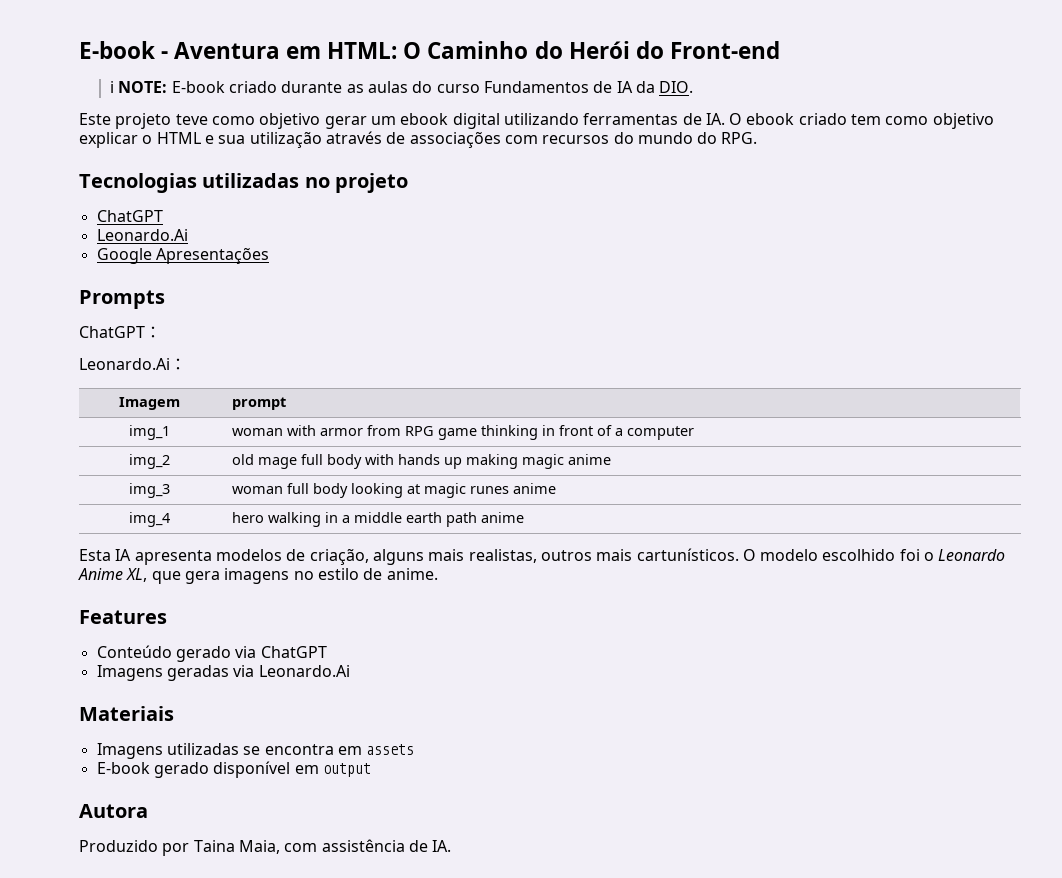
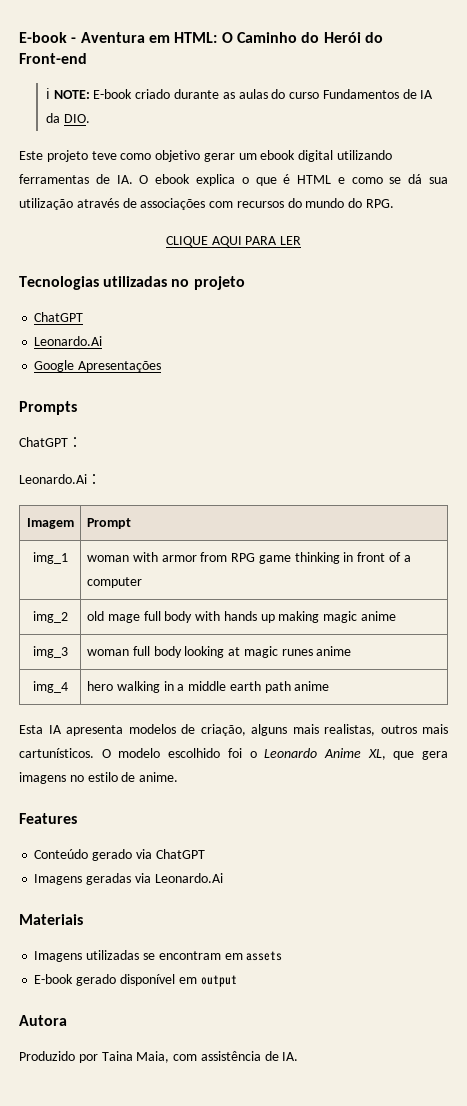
[798,113,994,129] [79,132,214,148] criado tem como objetivo explicar o HTML e -> [195,174,423,186] explica o que é HTML e como se dá
(758, 138) none -> [165,236,302,247] // CLIQUE AQUI PARA LER
[231,397,286,410] prompt -> [86,518,131,529] Prompt
[264,744,334,755] encontra -> [158,951,221,960] encontram

